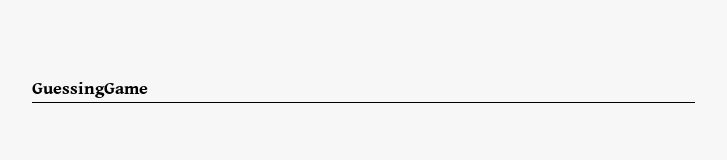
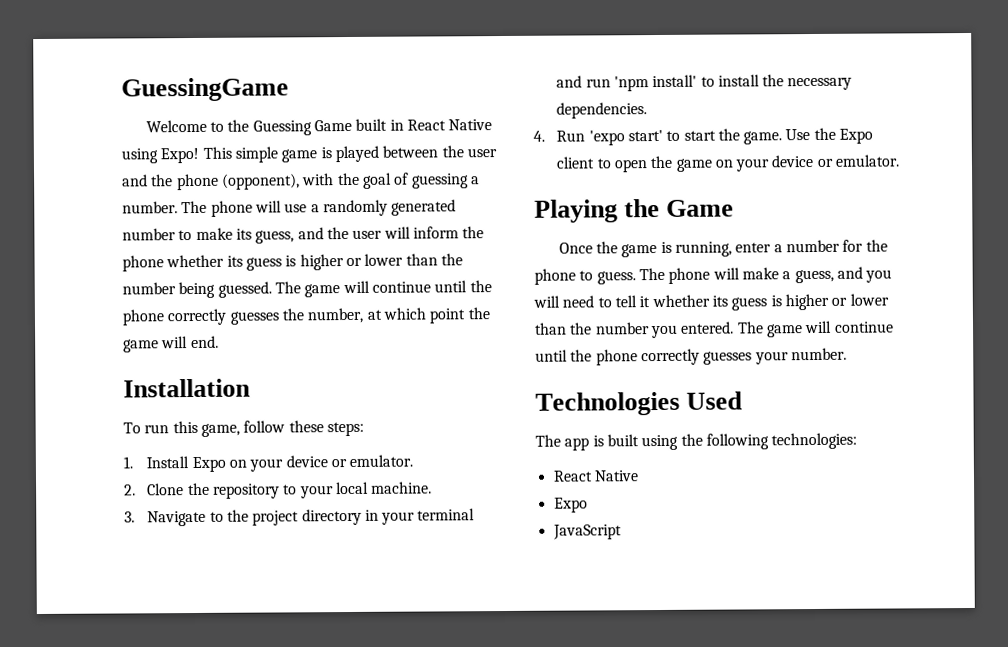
(148, 90) none -> [145,118,493,136] [121,145,497,164] [122,172,480,191] [122,199,457,217] [122,226,485,244] [122,253,463,272] [122,280,492,299] [122,307,490,326] [123,335,219,353] [123,378,251,398] [123,420,364,437] [123,454,414,473] [124,481,433,499] [124,508,476,527] [556,74,853,92] [556,102,648,119] [533,127,874,146] [556,154,900,173] [534,198,735,223] [558,239,888,258] [534,266,893,285] [533,293,889,311] [534,320,894,339] [535,347,847,366] [535,391,744,416] [535,432,858,451] [552,470,639,482] [553,497,588,513] [552,524,622,540] // Welcome to the Guessing Game built in React Native using Expo! This simple game is played between the user and the phone (opponent), with the goal of guessing a number. The phone will use a randomly generated number to make its guess, and the user will inform the phone whether its guess is higher or lower than the number being guessed. The game will continue until the phone correctly guesses the number, at which point the game will end. // Installation // To run this game, follow these steps: // 1. Install Expo on your device or emulator. // 2. Clone the repository to your local machine. // 3. Navigate to the project directory in your terminal and run 'npm install' to install the necessary dependencies. // 4. Run 'expo start' to start the game. Use the Expo client to open the game on your device or emulator. // Playing the Game // Once the game is running, enter a number for the phone to guess. The phone will make a guess, and you will need to tell it whether its guess is higher or lower than the number you entered. The game will continue until the phone correctly guesses your number. // Technologies Used // The app is built using the following technologies: // React Native // Expo // JavaScript

